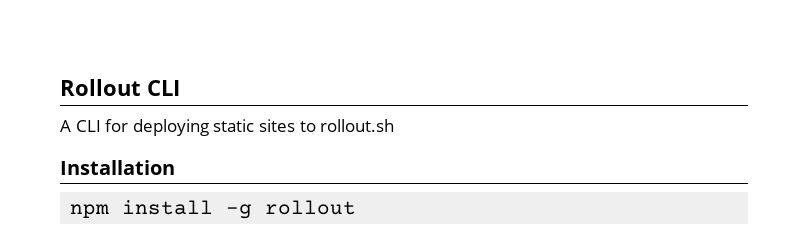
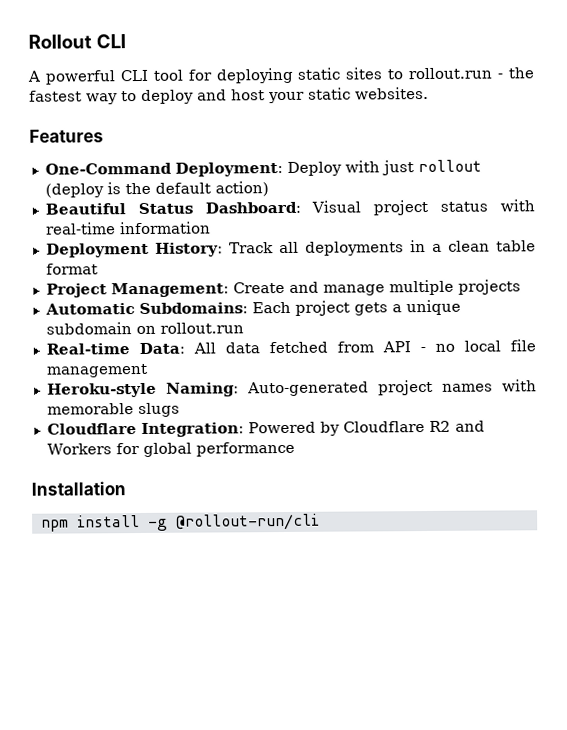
[75,120,101,132] CLI -> [44,69,184,85] powerful CLI tool
[320,119,395,132] rollout.sh -> [408,67,536,80] [29,86,429,105] [29,129,104,143] [44,159,482,177] [44,181,269,198] [44,199,536,216] [45,221,211,235] [45,240,537,258] [45,263,98,275] [45,279,521,298] [44,299,461,316] [45,322,244,335] [45,339,536,355] [45,363,148,378] [46,379,537,398] [46,402,180,418] [46,420,485,438] [46,441,295,457] rollout.run - the fastest way to deploy and host your static websites. // Features // One-Command Deployment: Deploy with just rollout (deploy is the default action) // Beautiful Status Dashboard: Visual project status with real-time information // Deployment History: Track all deployments in a clean table format // Project Management: Create and manage multiple projects // Automatic Subdomains: Each project gets a unique subdomain on rollout.run // Real-time Data: All data fetched from API - no local file management // Heroku-style Naming: Auto-generated project names with memorable slugs // Cloudflare Integration: Powered by Cloudflare R2 and Workers for global performance
[265,200,357,215] rollout -> [175,513,320,531] @rollout-run/cli

